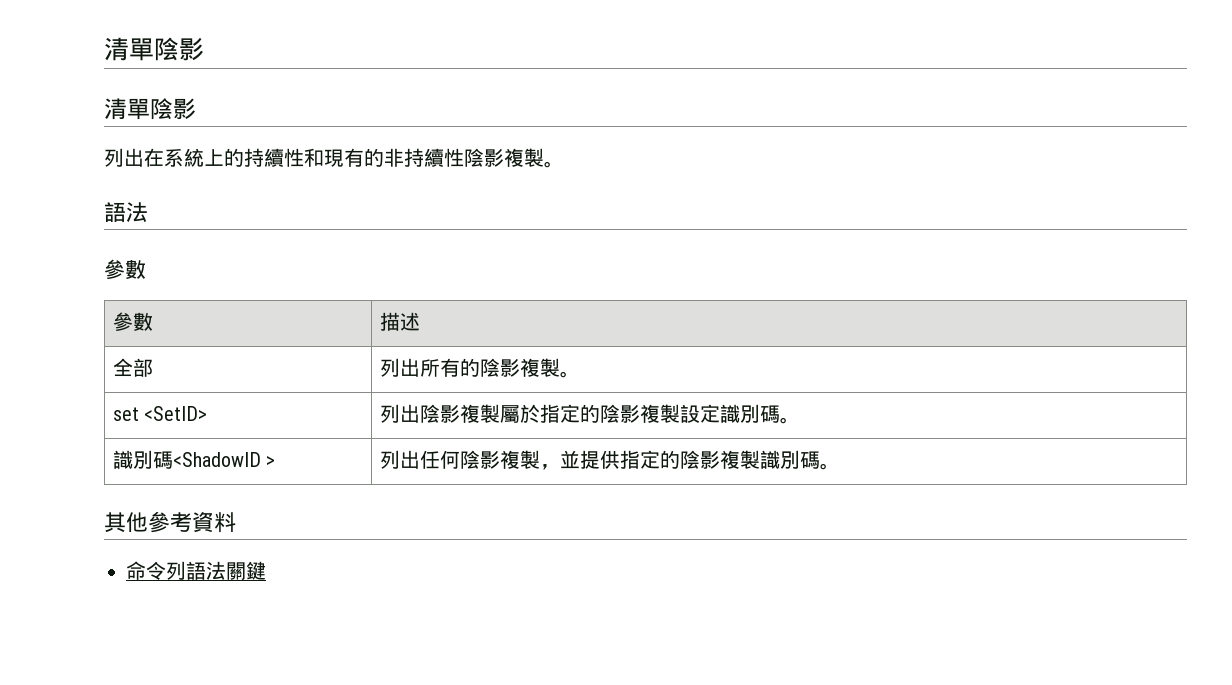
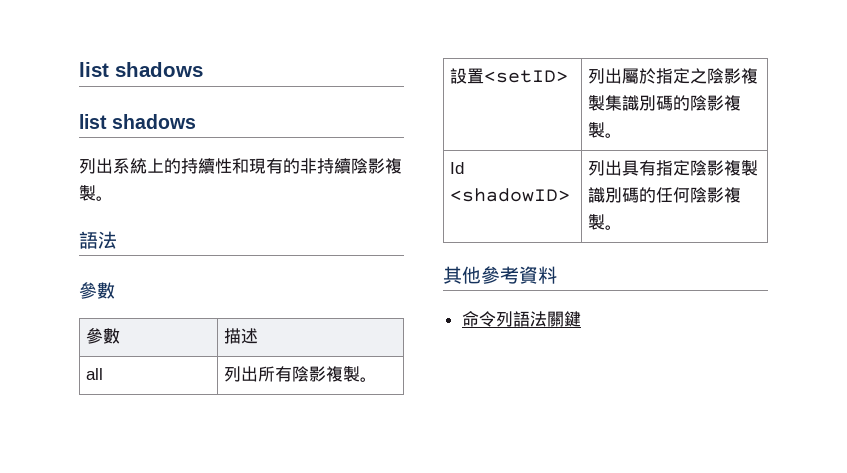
[104,37,204,61] [104,98,196,120] [104,148,164,167] 清單陰影 // 清單陰影 // 列出在 -> [79,62,203,77] [79,114,197,129] [79,158,113,174] list shadows // list shadows // 列出
[444,148,464,167] 性 -> (351, 166) none
[112,358,153,377] 全部 -> [85,368,103,380] all
(460, 367) none -> [291,366,377,382] [449,68,568,84] [587,68,758,84] [587,95,673,111] 陰影複製。 // 設置<setID> | 列出屬於指定之陰影複製集識別碼
[112,406,208,421] [379,404,800,424] [112,450,276,469] [379,450,820,470] set <SetID> | 列出陰影複製屬於指定的陰影複製設定識別碼。 // 識別碼<ShadowID > | 列出任何陰影複製，並提供指定的陰影複製識別碼 -> [449,162,464,174] [449,188,570,202] [587,160,758,176] [587,187,741,203] [587,214,605,230] Id <shadowID> | 列出具有指定陰影複製識別碼的任何陰影複製

